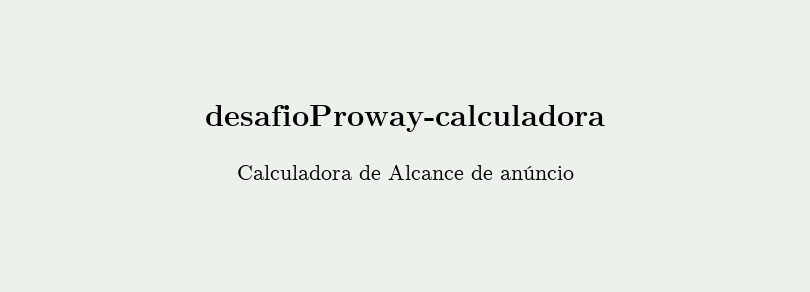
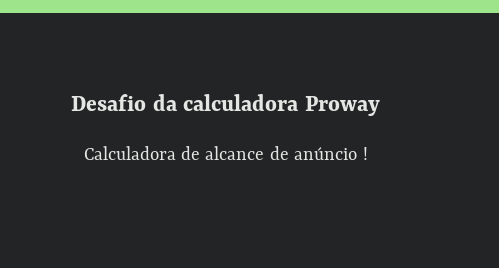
[205,105,605,132] desafioProway-calculadora -> [70,94,381,116] Desafio da calculadora Proway
[387,165,464,180] Alcance -> [205,146,265,160] alcance
(574, 173) none -> [362,147,368,160] !

